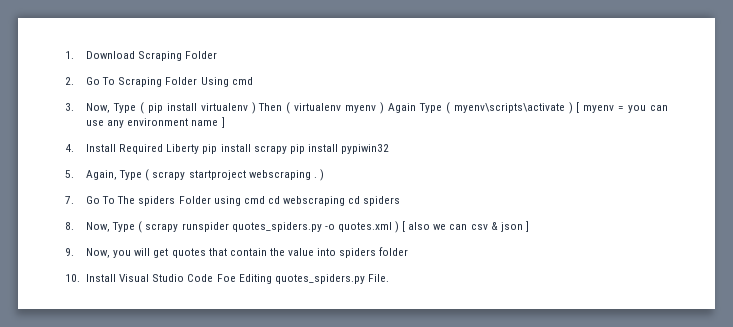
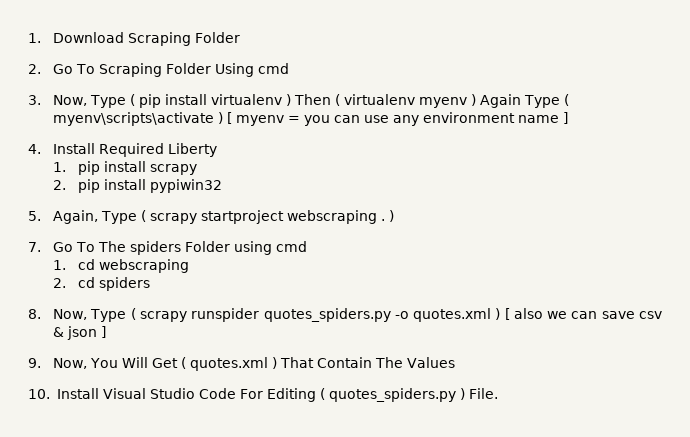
(200, 149) none -> [53,162,67,172] // 1.
(287, 149) none -> [53,180,67,190] // 2.
(265, 200) none -> [53,260,67,270] // 1.
(346, 201) none -> [53,278,67,288] // 2.
(468, 227) none -> [601,311,635,319] save
[113,247,409,258] you will get quotes that contain the value into spiders folder -> [90,357,456,371] You Will Get ( quotes.xml ) That Contain The Values
[216,274,365,284] Foe Editing quotes_spiders.py -> [239,388,465,402] For Editing ( quotes_spiders.py )

